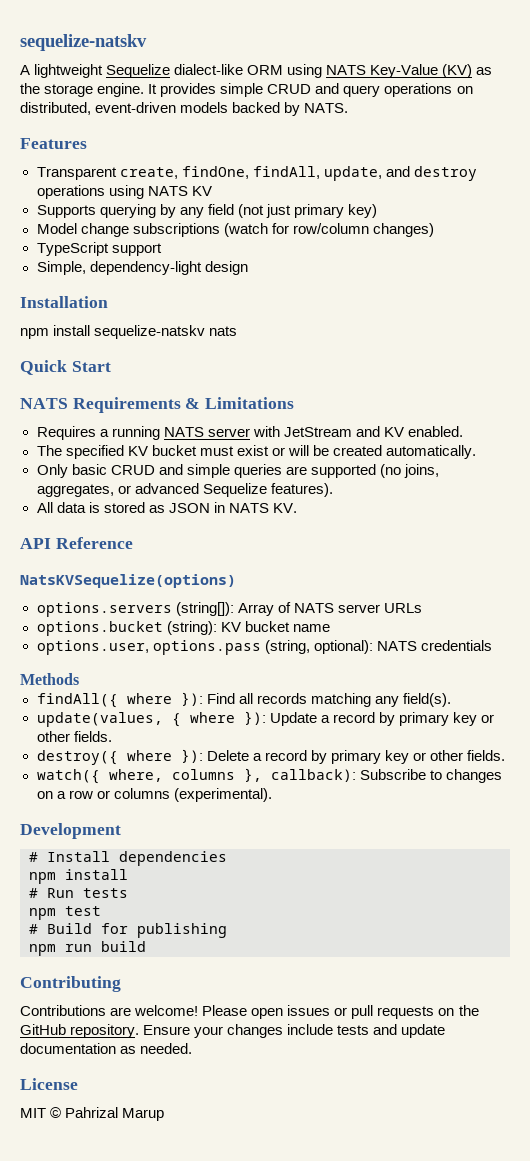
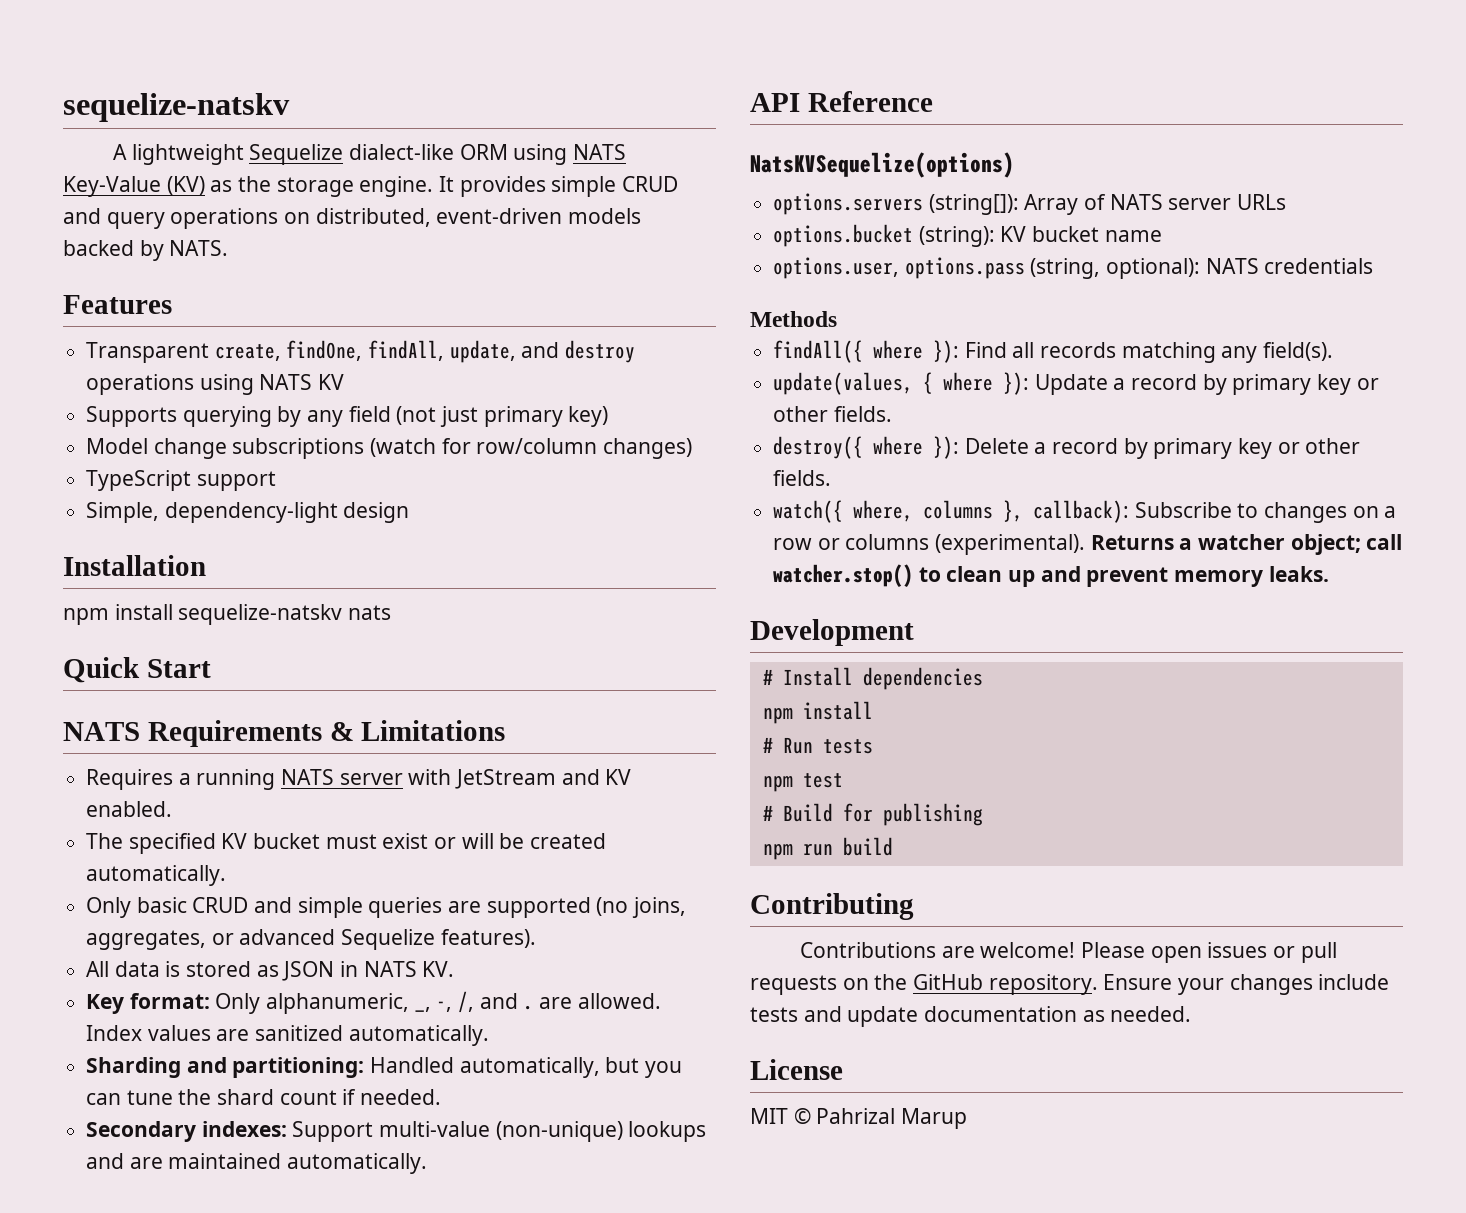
(297, 508) none -> [86,991,661,1014] [86,1025,489,1046] [86,1057,683,1078] [86,1089,442,1105] [86,1121,707,1142] [86,1153,428,1174] // Key format: Only alphanumeric, _, -, /, and . are allowed. Index values are sanitized automatically. // Sharding and partitioning: Handled automatically, but you can tune the shard count if needed. // Secondary indexes: Support multi-value (non-unique) lookups and are maintained automatically.
(272, 795) none -> [1090,534,1403,555] [773,564,1329,587] Returns a watcher object; call watcher.stop() to clean up and prevent memory leaks.

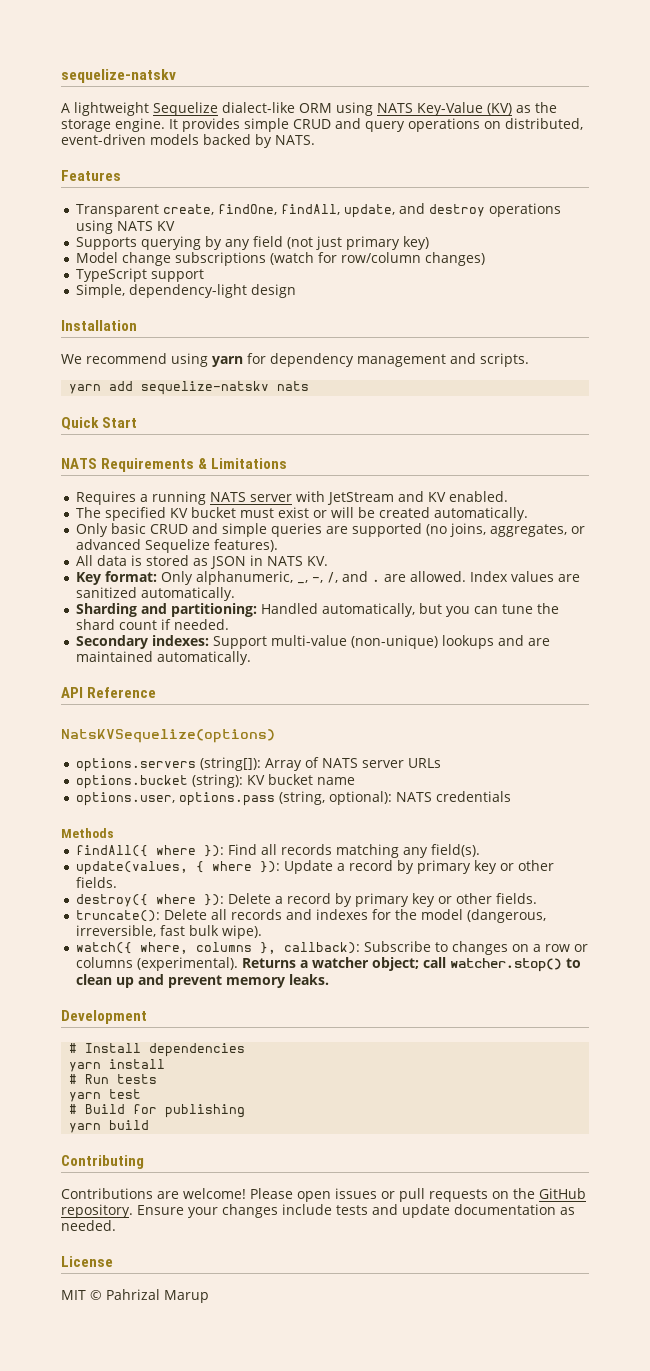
[63,604,173,625] npm install -> [61,353,529,367] [69,381,134,394] We recommend using yarn for dependency management and scripts. // yarn add
(832, 478) none -> [75,909,546,923] [75,925,262,939] // truncate(): Delete all records and indexes for the model (dangerous, irreversible, fast bulk wipe).
[762,707,793,724] npm -> [69,1062,102,1072] yarn
[762,775,793,792] npm -> [69,1092,102,1102] yarn
[762,843,833,860] npm run -> [69,1123,102,1133] yarn

